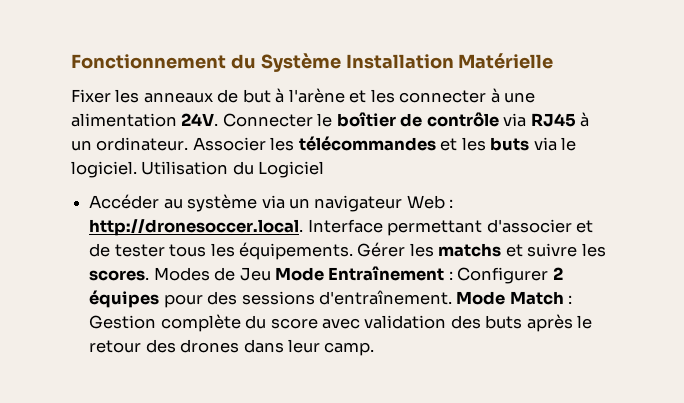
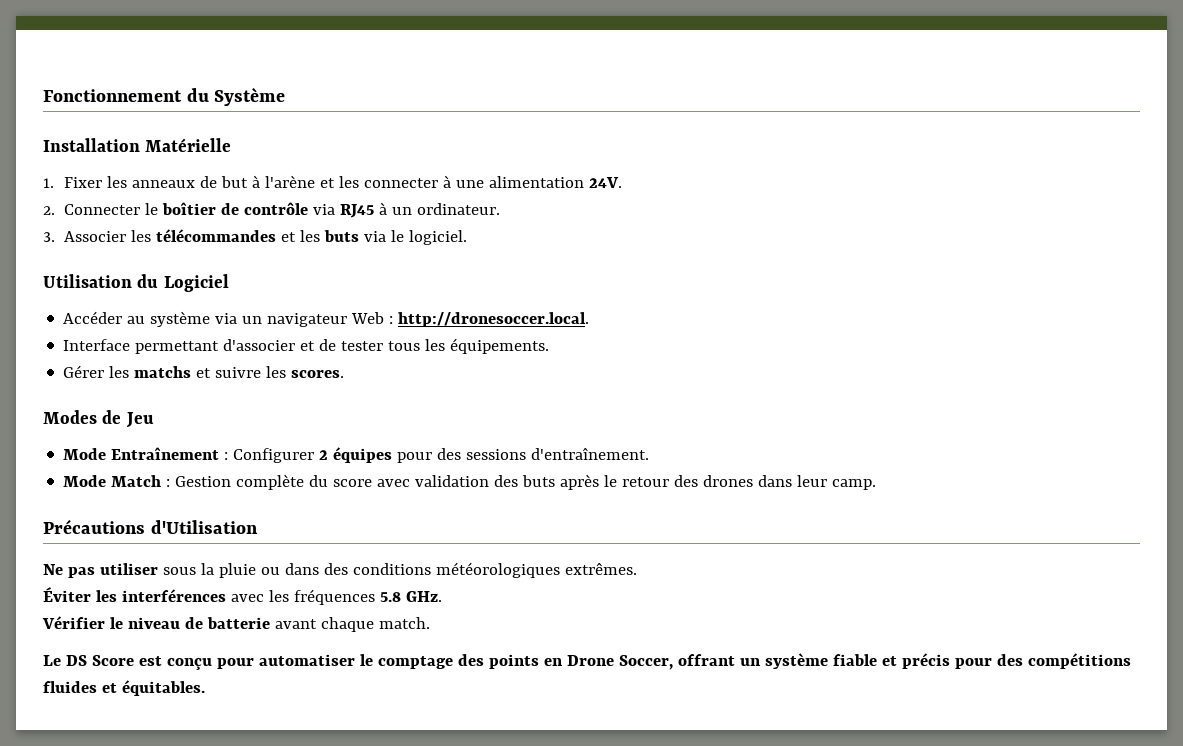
(341, 62) none -> (286, 96) //
(554, 61) none -> [43,178,54,188] 1.
(219, 119) none -> [43,206,55,215] // 2.
(189, 144) none -> [43,232,55,242] // 3.
(137, 169) none -> (468, 237) //
(304, 227) none -> (590, 319) //
(353, 251) none -> (550, 346) //
(150, 275) none -> (345, 374) //
(271, 274) none -> (154, 420) //
(452, 297) none -> (650, 454) //
(375, 349) none -> [43,519,258,534] [43,562,637,578] [43,587,442,605] [42,616,430,632] [43,653,1131,670] [43,680,205,696] // Précautions d'Utilisation // Ne pas utiliser sous la pluie ou dans des conditions météorologiques extrêmes. // Éviter les interférences avec les fréquences 5.8 GHz. // Vérifier le niveau de batterie avant chaque match. // Le DS Score est conçu pour automatiser le comptage des points en Drone Soccer, offrant un système fiable et précis pour des compétitions fluides et équitables.

